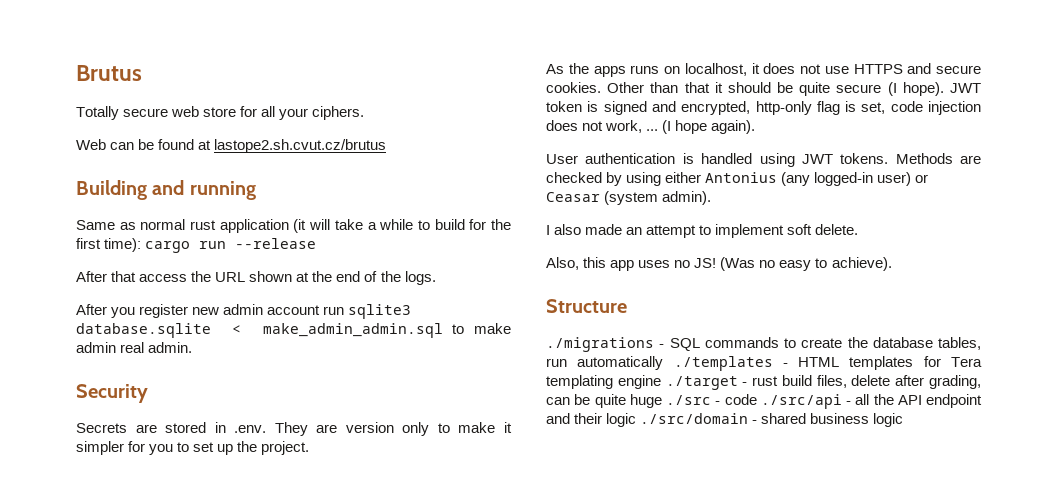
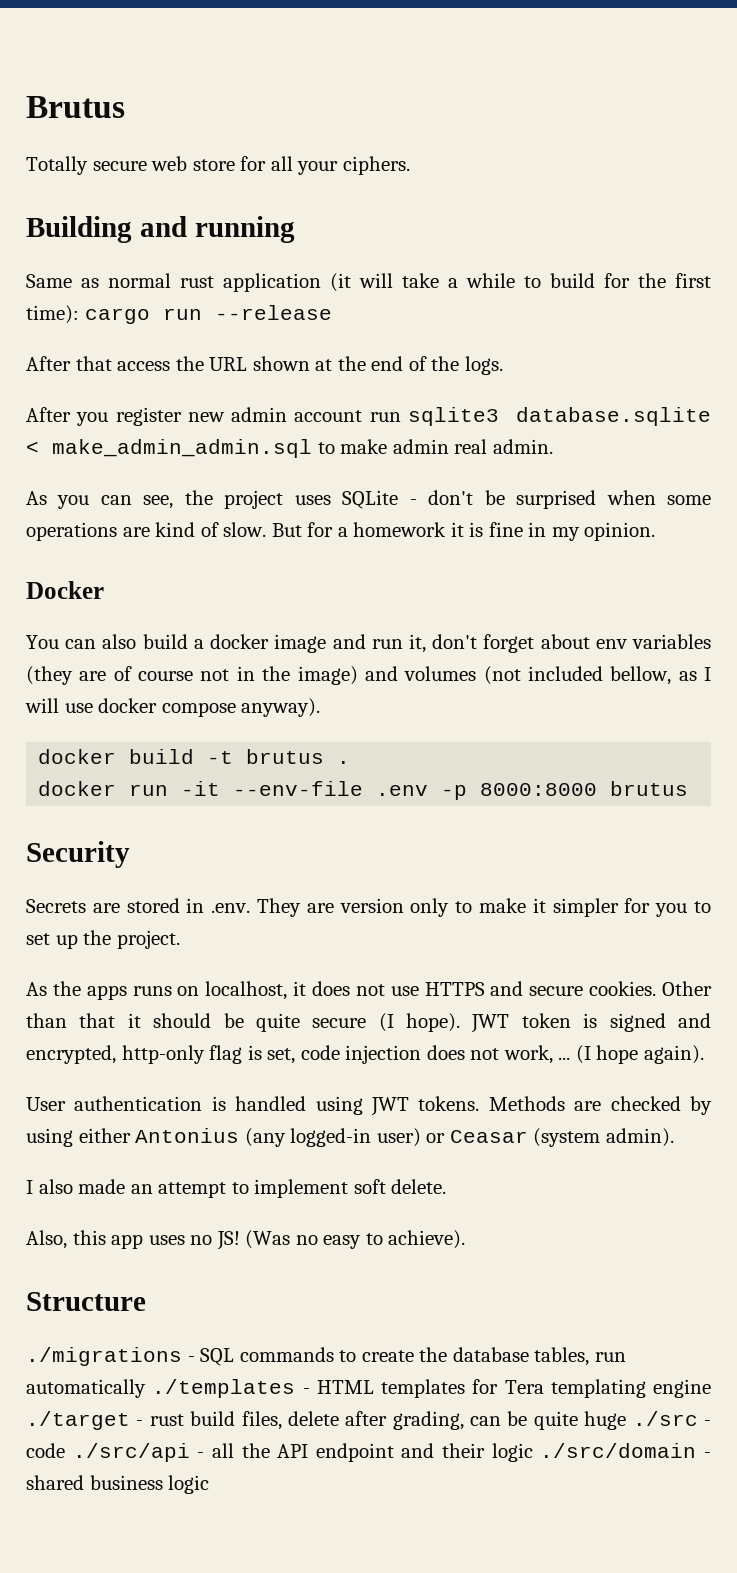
[76,139,387,153] // Web can be found at lastope2.sh.cvut.cz/brutus -> (410, 165) none
(193, 347) none -> [26,490,711,509] [26,522,656,541] [26,581,104,599] [26,634,711,653] [26,666,711,685] [25,698,321,717] [38,749,351,764] [38,781,689,800] // As you can see, the project uses SQLite - don't be surprised when some operations are kind of slow. But for a homework it is fine in my opinion. // Docker // You can also build a docker image and run it, don't forget about env variables (they are of course not in the image) and volumes (not included bellow, as I will use docker compose anyway). // docker build -t brutus . // docker run -it --env-file .env -p 8000:8000 brutus

